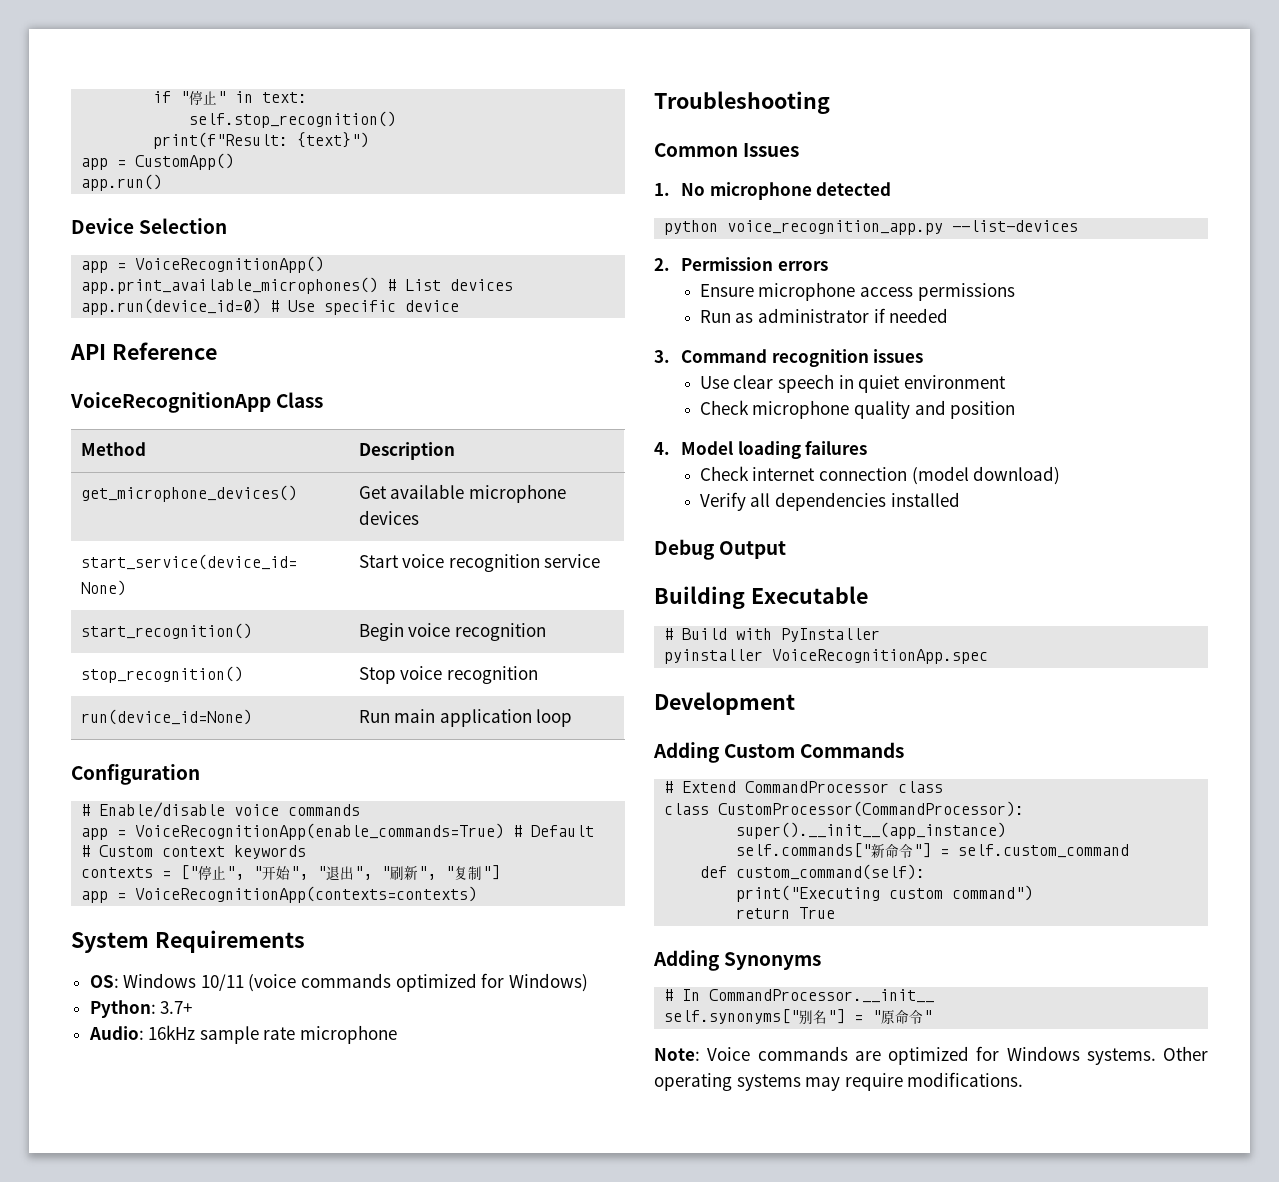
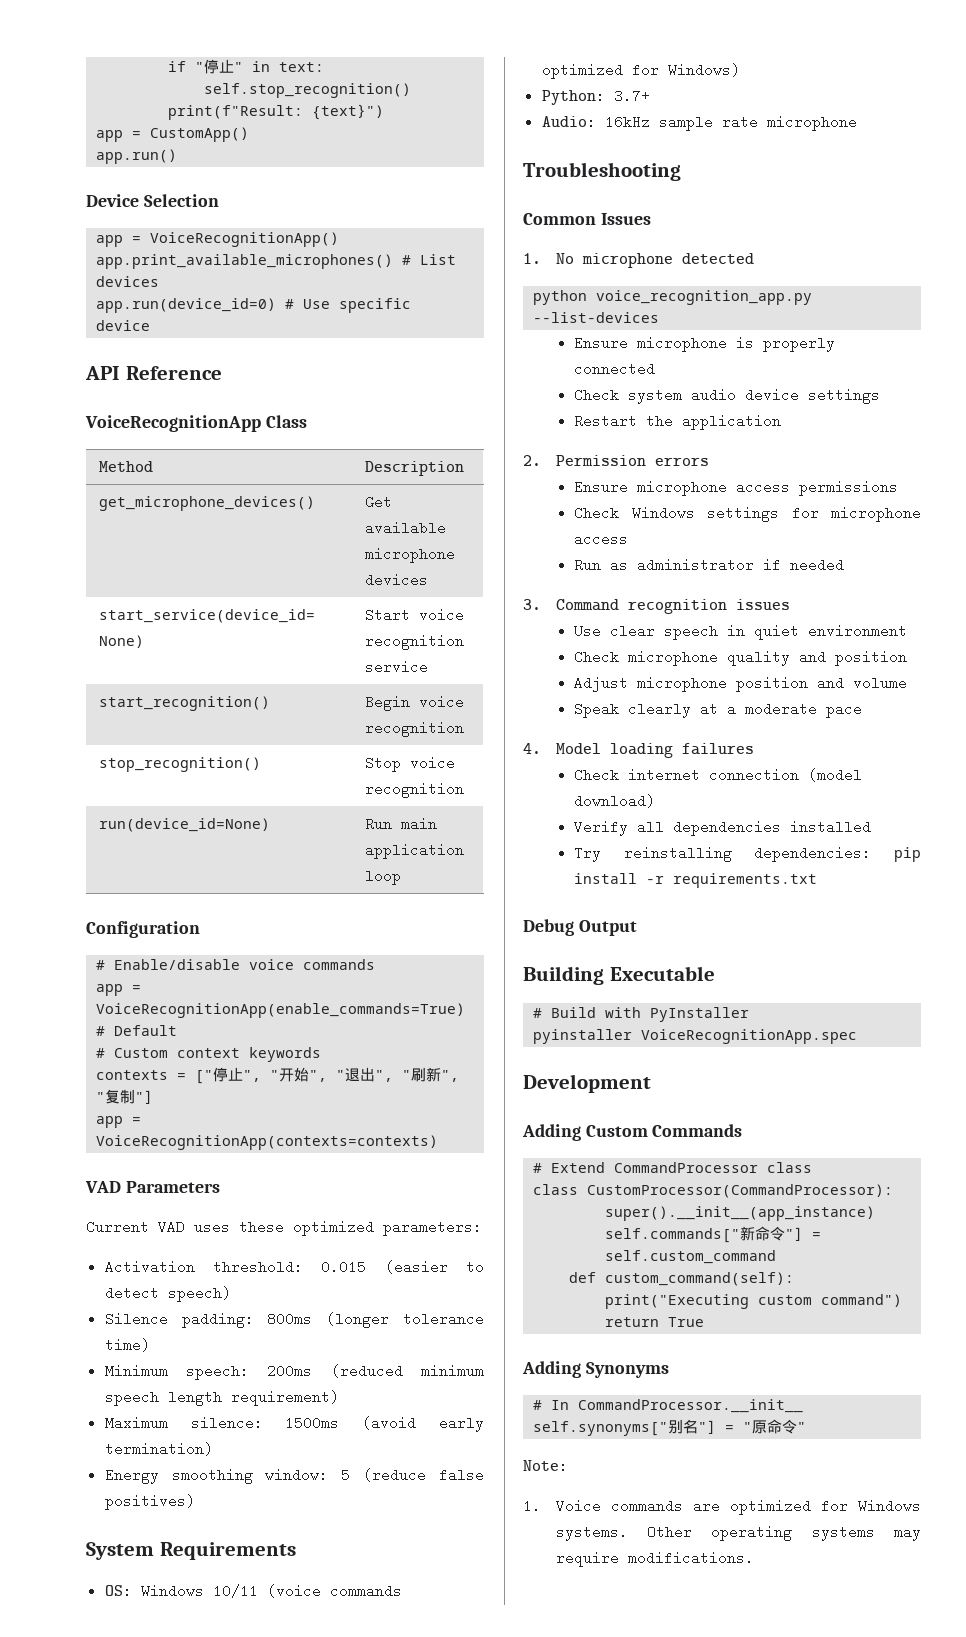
(478, 894) none -> [85,1181,220,1193] [86,1220,482,1236] [104,1260,484,1274] [104,1286,231,1302] [104,1312,484,1328] [104,1338,150,1352] [104,1364,484,1380] [104,1390,339,1406] [104,1416,484,1432] [104,1442,213,1456] [104,1468,485,1484] [104,1494,195,1510] // VAD Parameters // Current VAD uses these optimized parameters: // Activation threshold: 0.015 (easier to detect speech) // Silence padding: 800ms (longer tolerance time) // Minimum speech: 200ms (reduced minimum speech length requirement) // Maximum silence: 1500ms (avoid early termination) // Energy smoothing window: 5 (reduce false positives)
(1079, 226) none -> [574,336,836,352] [574,362,656,376] [574,388,881,404] [574,414,782,430] // Ensure microphone is properly connected // Check system audio device settings // Restart the application
(1015, 292) none -> [574,506,921,522] [574,532,629,546] // Check Windows settings for microphone access
(1016, 410) none -> [574,676,908,692] [574,702,863,718] // Adjust microphone position and volume // Speak clearly at a moderate pace
(960, 499) none -> [574,846,921,862] [574,873,818,888] // Try reinstalling dependencies: pip install -r requirements.txt
(700, 1054) none -> [523,1499,541,1513] // 1.

